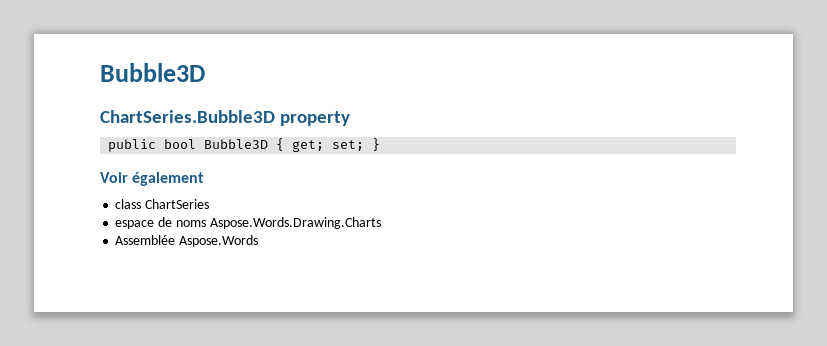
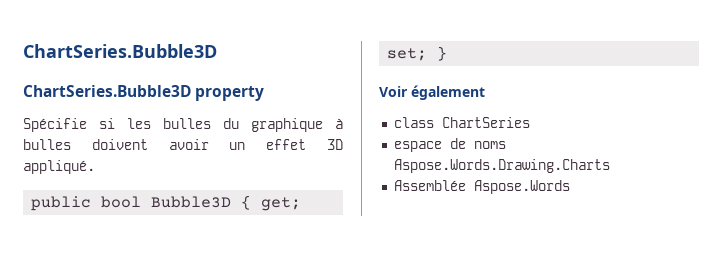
[100,63,205,82] Bubble3D -> [23,44,217,58] ChartSeries.Bubble3D
(351, 118) none -> [23,118,343,132] [23,139,344,150] [23,160,95,174] // Spécifie si les bulles du graphique à bulles doivent avoir un effet 3D appliqué.

